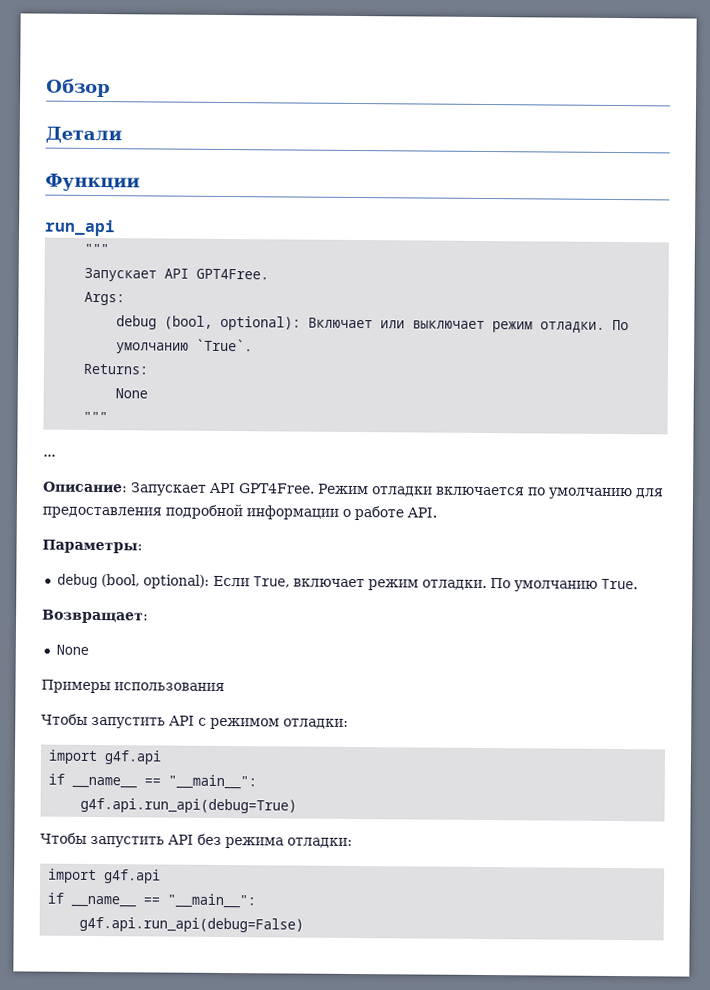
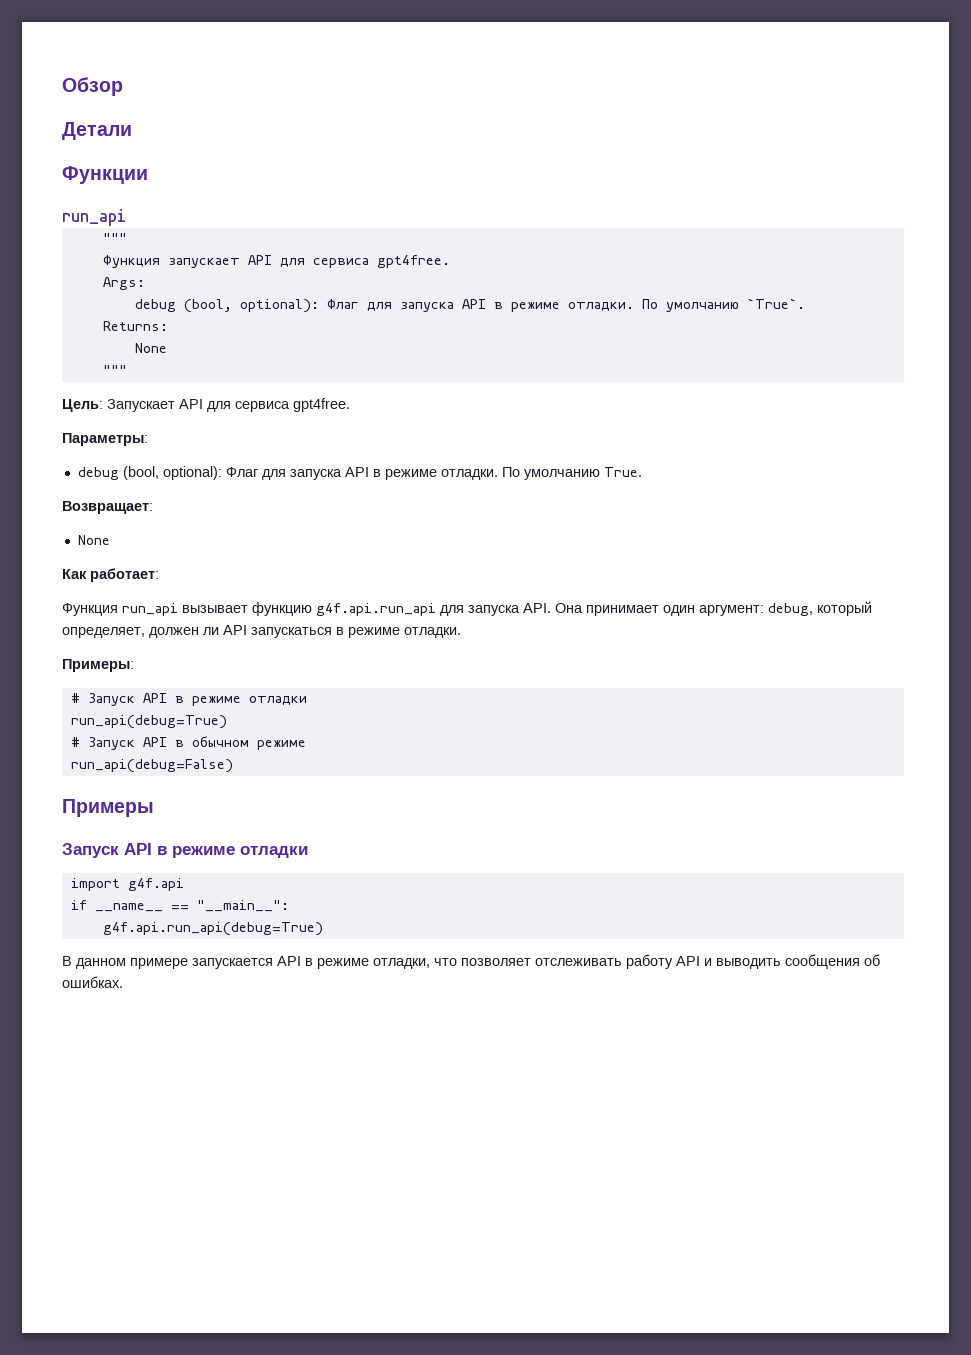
[84,267,270,282] [84,291,126,306] [116,315,534,333] Запускает API GPT4Free. // Args: // debug (bool, optional): Включает или выключает режим -> [102,255,450,268] [102,277,145,290] [134,299,560,313] Функция запускает API для сервиса gpt4free. // Args: // debug (bool, optional): Флаг для запуска API в режиме
[43,454,56,457] [43,481,664,500] [42,503,437,521] [42,539,143,554] [56,573,419,591] ... // Описание: Запускает API GPT4Free. Режим отладки включается по умолчанию для предоставления подробной информации о работе API. // Параметры: // debug (bool, optional): Если True, включает режим -> [62,398,350,412] [62,433,148,446] [77,466,437,480] Цель: Запускает API для сервиса gpt4free. // Параметры: // debug (bool, optional): Флаг для запуска API в режиме
[41,679,225,694] [41,713,349,730] Примеры использования // Чтобы запустить API с режимом отладки: -> [62,568,159,582] [62,601,872,616] [62,625,461,638] [62,659,134,672] [70,693,307,706] [70,715,227,729] [70,736,306,750] [70,759,233,773] [62,799,154,817] [62,843,308,858] Как работает: // Функция run_api вызывает функцию g4f.api.run_api для запуска API. Она принимает один аргумент: debug, который определяет, должен ли API запускаться в режиме отладки. // Примеры: // # Запуск API в режиме отладки // run_api(debug=True) // # Запуск API в обычном режиме // run_api(debug=False) // Примеры // Запуск API в режиме отладки
[40,832,353,849] [48,868,162,884] [47,892,257,909] [79,916,305,933] Чтобы запустить API без режима отладки: // import g4f.api // if __name__ == "__main__": // g4f.api.run_api(debug=False) -> [62,954,880,969] [62,976,123,988] В данном примере запускается API в режиме отладки, что позволяет отслеживать работу API и выводить сообщения об ошибках.

